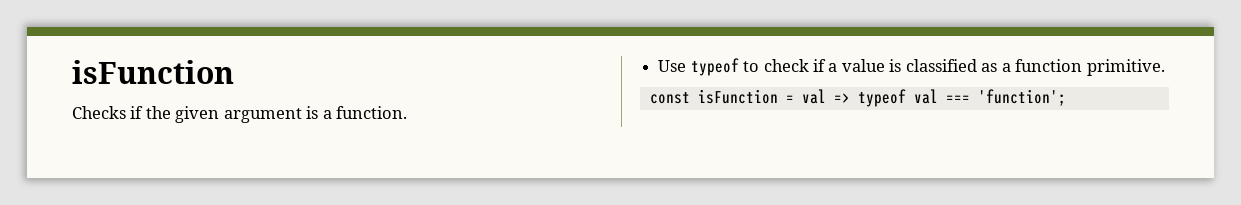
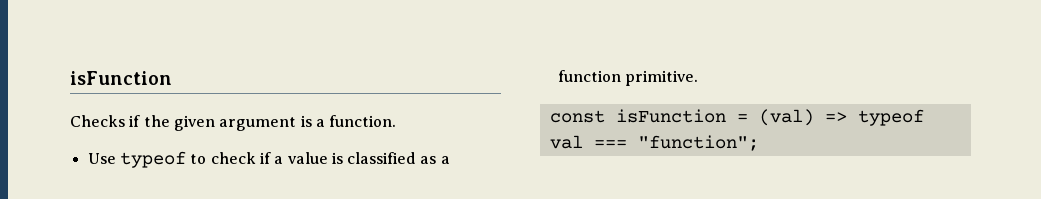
[801,89,826,104] val -> [758,109,814,126] (val)
[977,89,1066,106] 'function'; -> [637,135,759,151] "function";

